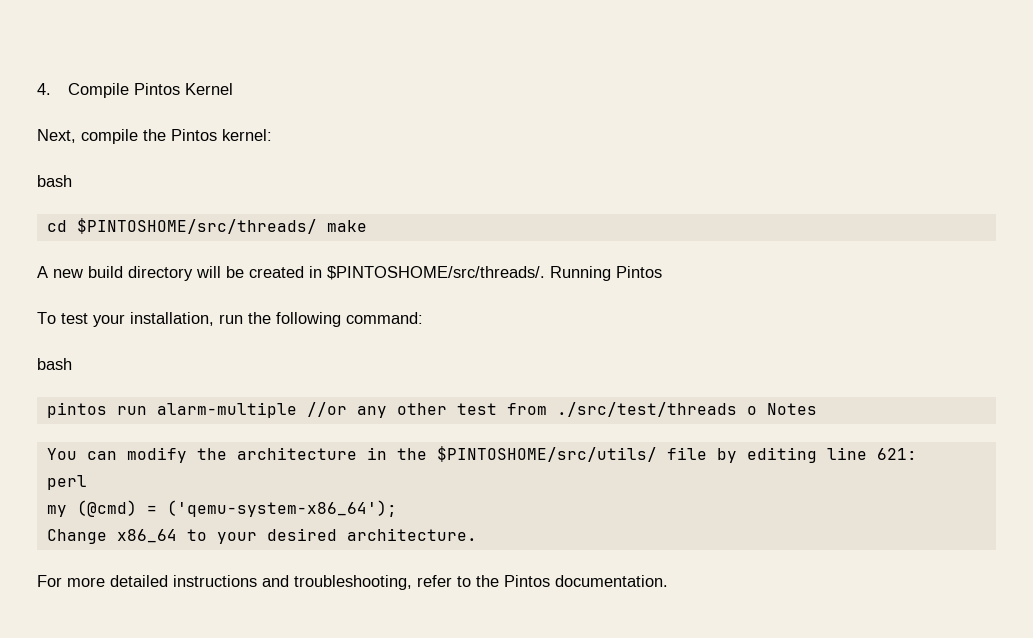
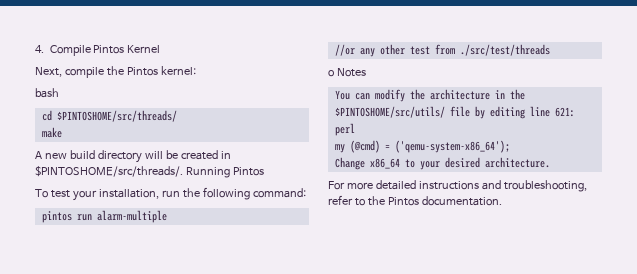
(317, 226) none -> (177, 116) //
[37,358,72,370] // bash -> (306, 193) none
(297, 410) none -> (167, 216) //
(737, 409) none -> (550, 50) //

